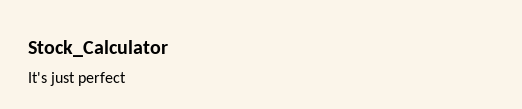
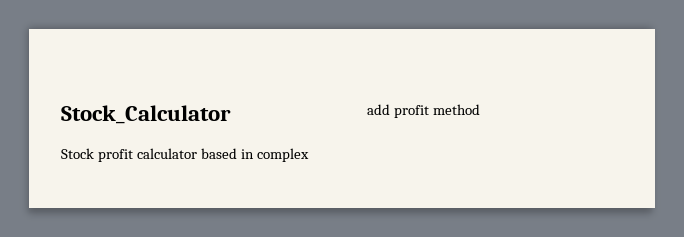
[28,72,127,86] It's just perfect -> [61,148,309,162] [367,104,480,118] Stock profit calculator based in complex add profit method

